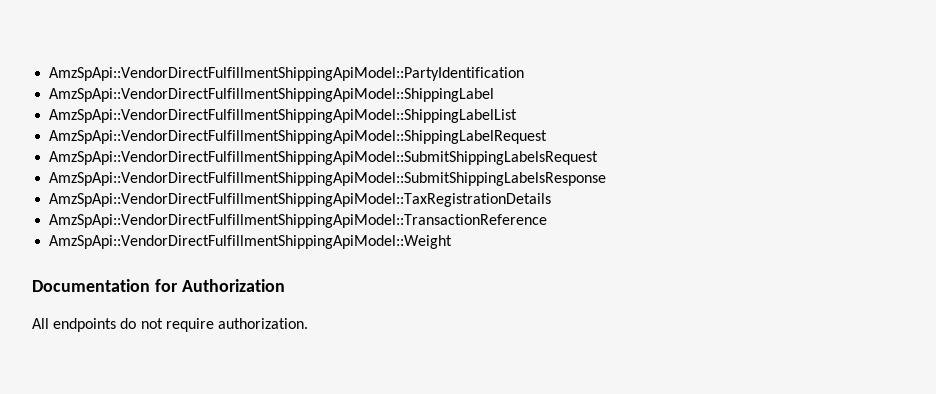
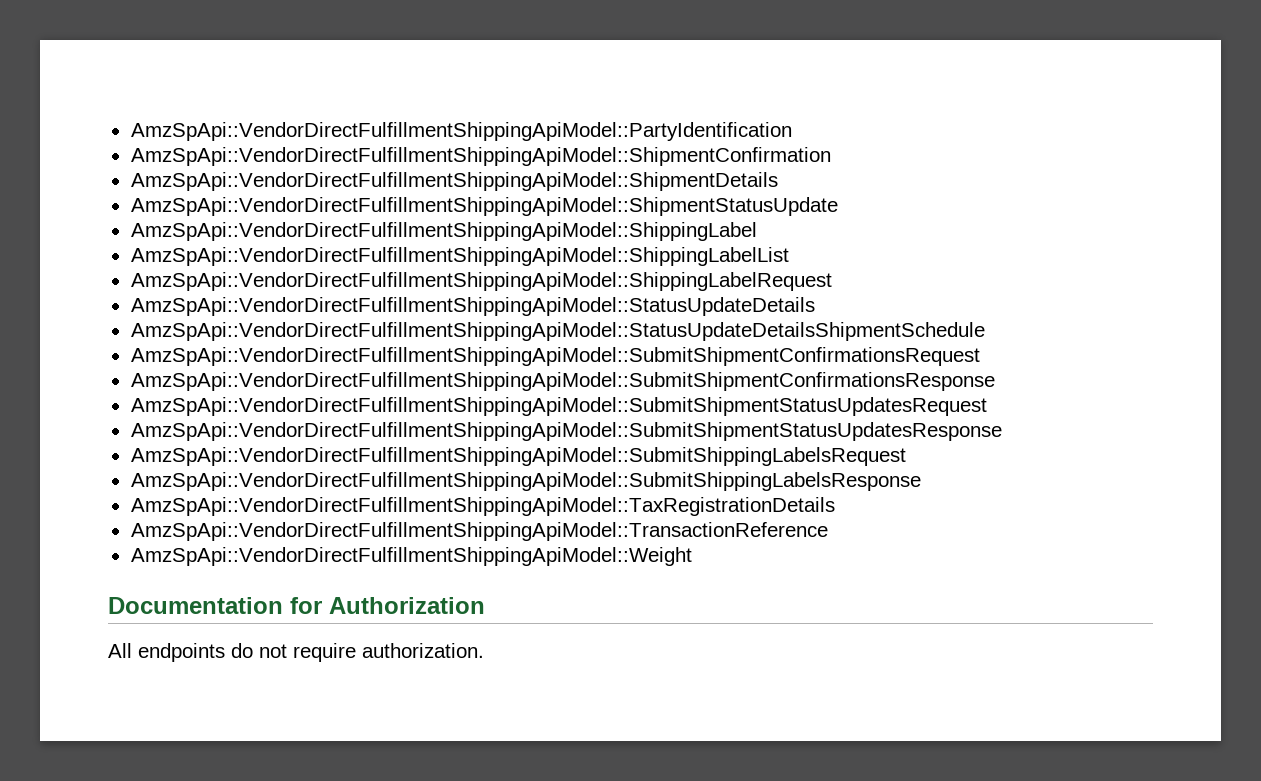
(525, 74) none -> [130,147,831,166] [130,172,778,191] [130,197,838,216] // AmzSpApi::VendorDirectFulfillmentShippingApiModel::ShipmentConfirmation // AmzSpApi::VendorDirectFulfillmentShippingApiModel::ShipmentDetails // AmzSpApi::VendorDirectFulfillmentShippingApiModel::ShipmentStatusUpdate
(548, 137) none -> [130,297,815,316] [130,322,985,341] [130,347,980,366] [130,372,995,391] [130,397,987,416] [130,422,1002,441] // AmzSpApi::VendorDirectFulfillmentShippingApiModel::StatusUpdateDetails // AmzSpApi::VendorDirectFulfillmentShippingApiModel::StatusUpdateDetailsShipmentSchedule // AmzSpApi::VendorDirectFulfillmentShippingApiModel::SubmitShipmentConfirmationsRequest // AmzSpApi::VendorDirectFulfillmentShippingApiModel::SubmitShipmentConfirmationsResponse // AmzSpApi::VendorDirectFulfillmentShippingApiModel::SubmitShipmentStatusUpdatesRequest // AmzSpApi::VendorDirectFulfillmentShippingApiModel::SubmitShipmentStatusUpdatesResponse

